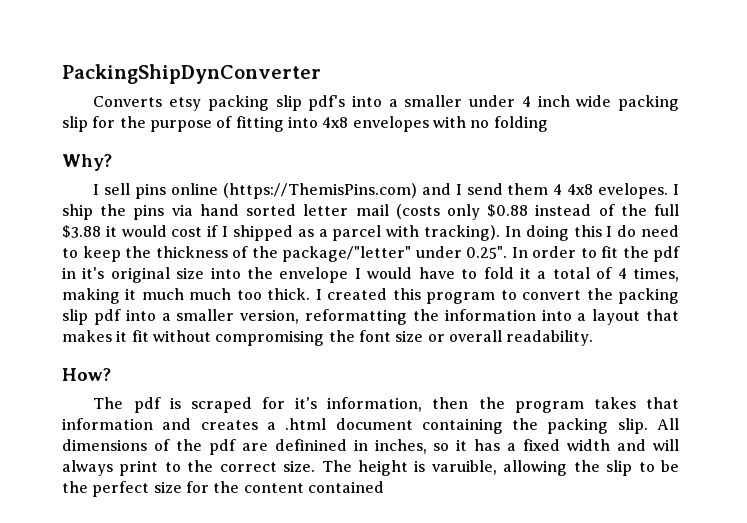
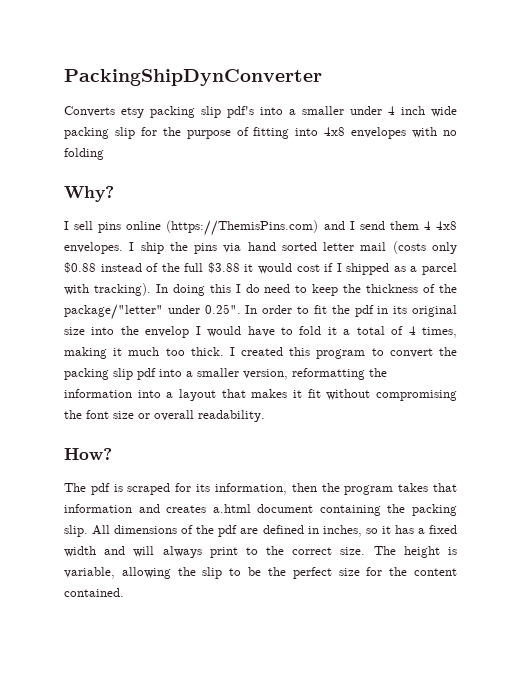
[598,183,669,199] evelopes. -> [64,242,123,254] envelopes.
[82,267,105,279] it's -> [393,306,408,314] its
[279,267,349,283] envelope -> [145,326,190,338] envelop
[189,288,232,300] much -> (160, 351) none
[295,397,318,409] it's -> [196,484,211,492] its
[266,418,327,430] a .html -> [212,504,251,513] a.html
[274,439,347,451] definined -> [262,525,304,534] defined
[431,460,497,475] varuible, -> [64,567,115,579] variable,
[307,481,384,493] contained -> [64,588,124,597] contained.

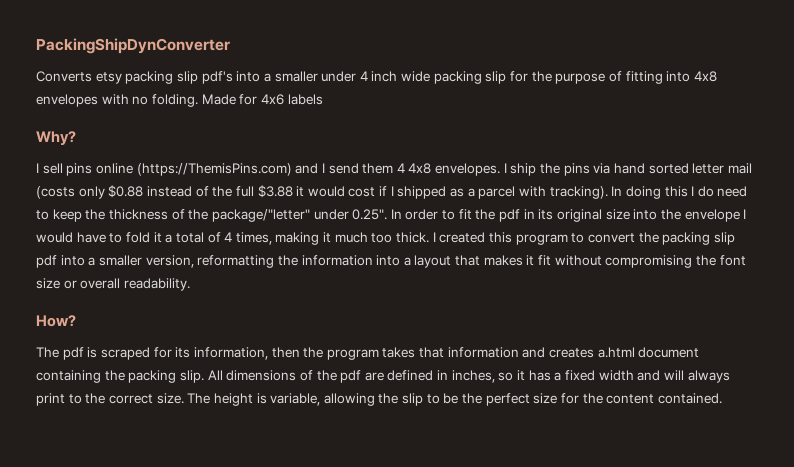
[64,148,104,160] folding -> [151,94,323,107] folding. Made for 4x6 labels
[145,326,190,338] envelop -> [684,209,740,222] envelope

